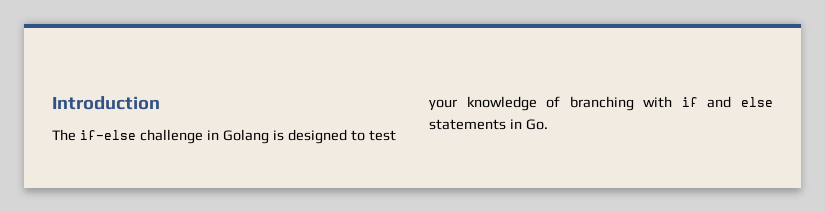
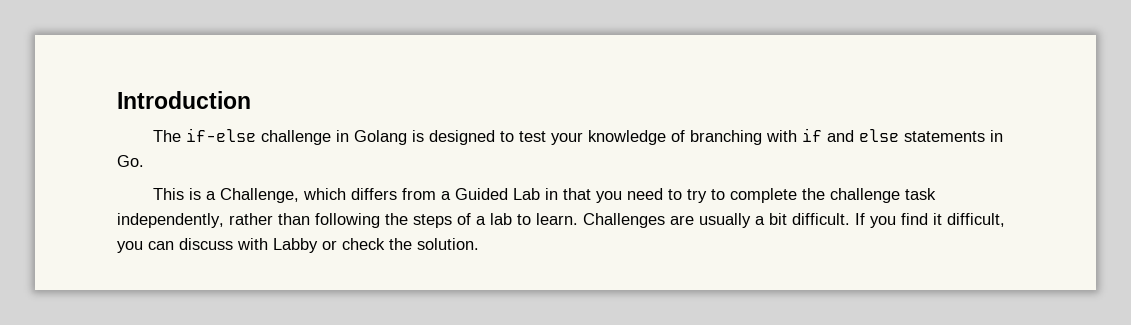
(548, 124) none -> [153,188,937,203] [117,213,1005,228] [117,238,479,253] // This is a Challenge, which differs from a Guided Lab in that you need to try to complete the challenge task independently, rather than following the steps of a lab to learn. Challenges are usually a bit difficult. If you find it difficult, you can discuss with Labby or check the solution.

